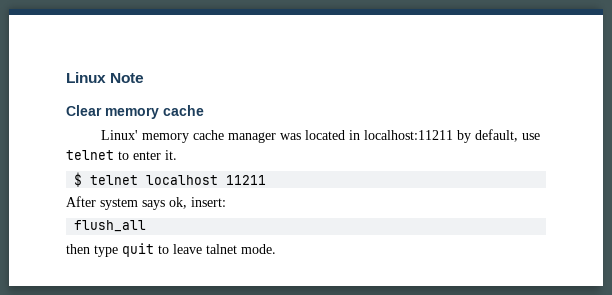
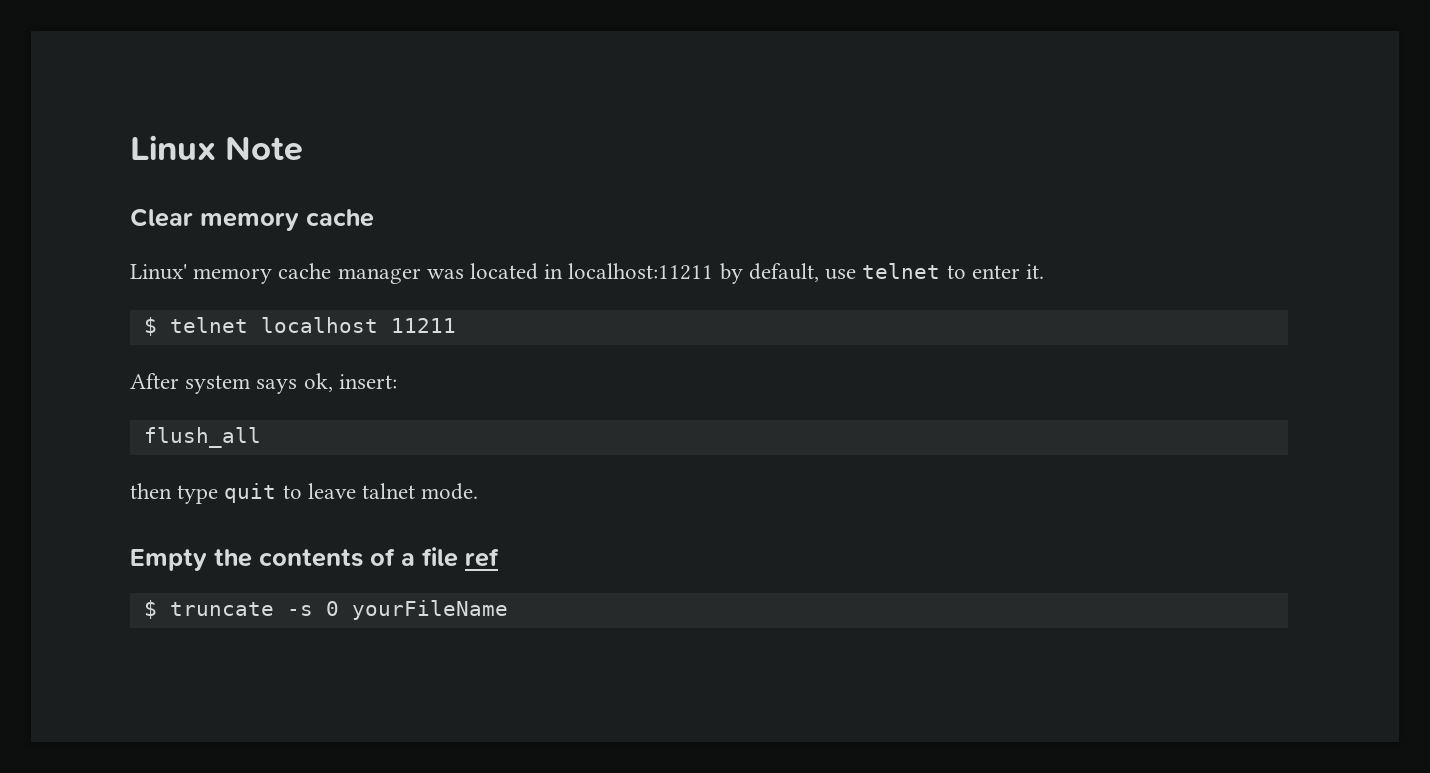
(276, 249) none -> [130,547,499,571] [143,600,508,620] // Empty the contents of a file ref // $ truncate -s 0 yourFileName

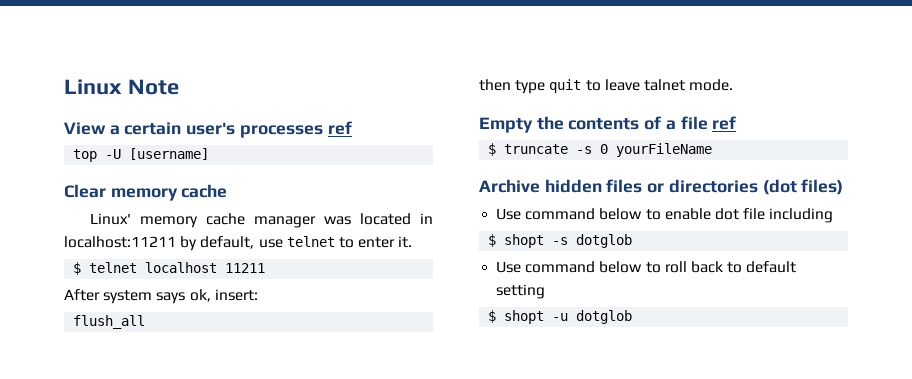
(304, 148) none -> [64,121,352,138] [73,148,210,162] // View a certain user's processes ref // top -U [username]
(508, 610) none -> [479,179,844,195] [496,208,834,223] [488,234,633,248] [496,261,797,273] [496,284,546,299] [488,310,633,324] // Archive hidden files or directories (dot files) // Use command below to enable dot file including // $ shopt -s dotglob // Use command below to roll back to default setting // $ shopt -u dotglob

